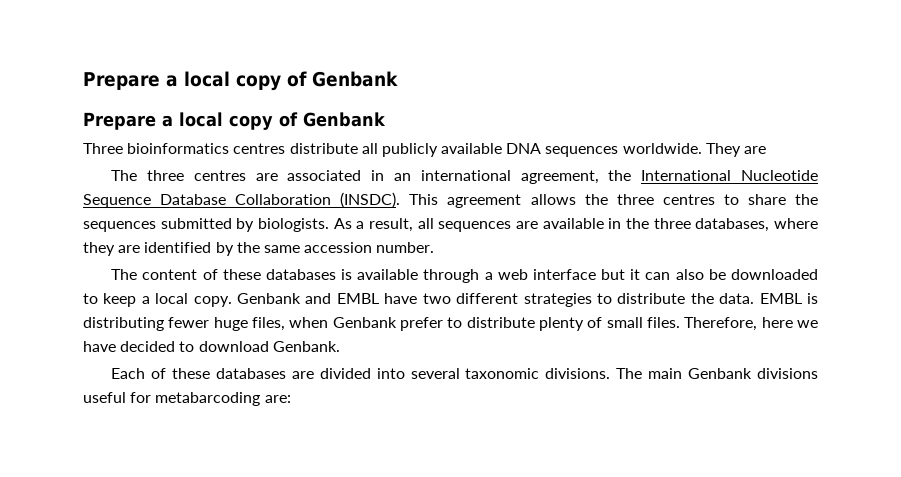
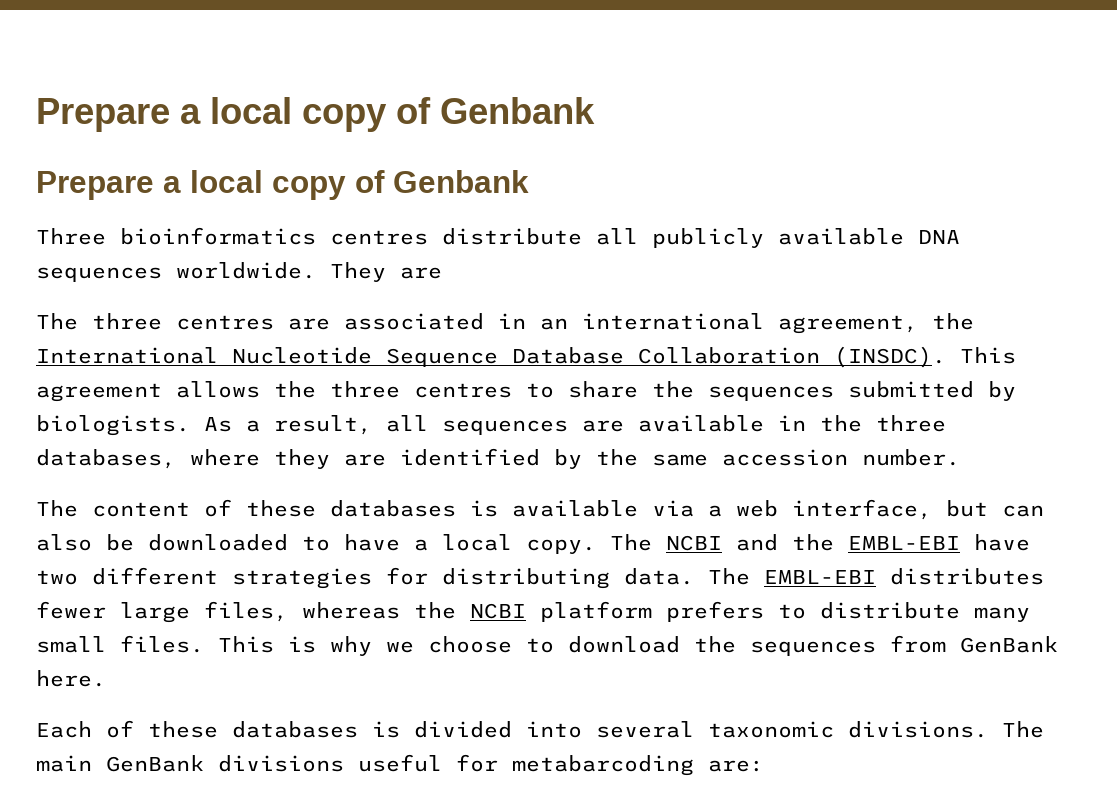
[423,269,480,283] through -> [652,500,694,517] via
[532,269,641,280] interface but it -> [792,499,988,520] interface, but
[103,293,137,307] keep -> [344,534,400,551] have
[237,293,818,307] [83,317,819,331] [83,341,340,352] Genbank and EMBL have two different strategies to distribute the data. EMBL is distributing fewer huge files, when Genbank prefer to distribute plenty of small files. Therefore, here we have decided to download Genbank. -> [610,534,1030,551] [36,567,1044,589] [36,601,1030,623] [36,635,1058,656] [36,670,106,687] The NCBI and the EMBL-EBI have two different strategies for distributing data. The EMBL-EBI distributes fewer large files, whereas the NCBI platform prefers to distribute many small files. This is why we choose to download the sequences from GenBank here.
[291,371,314,379] are -> [372,721,400,738] is
[688,368,753,379] Genbank -> [106,755,204,772] GenBank

